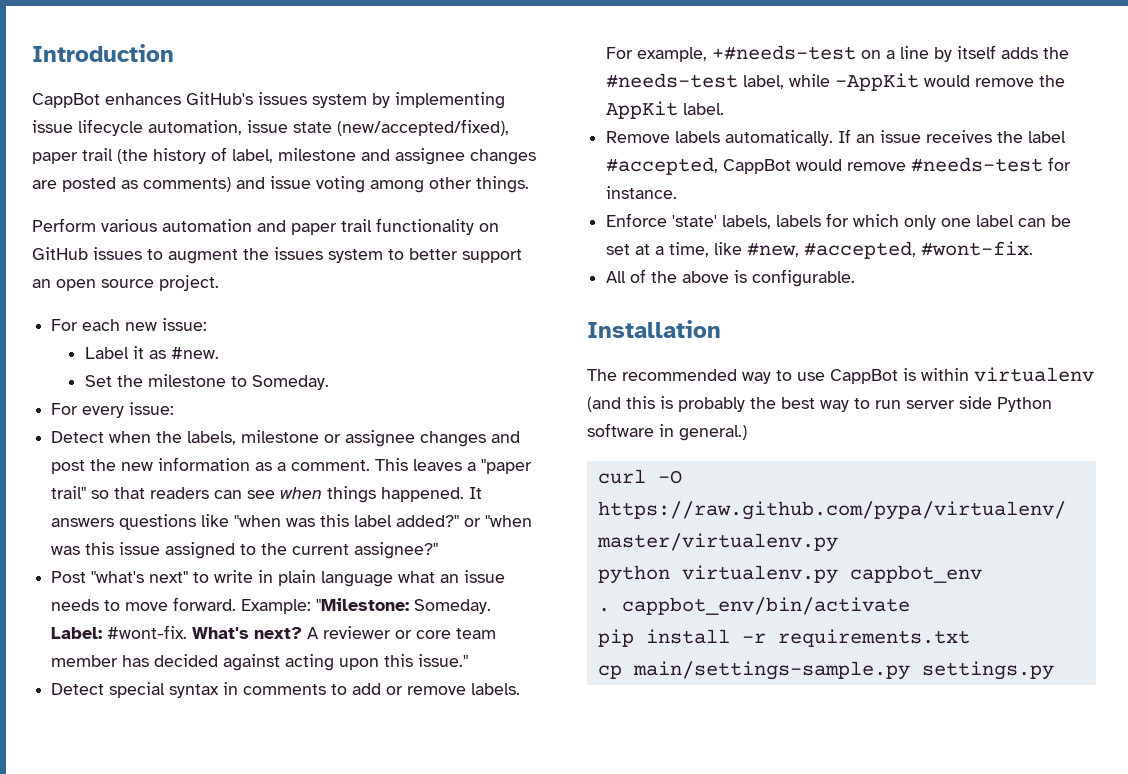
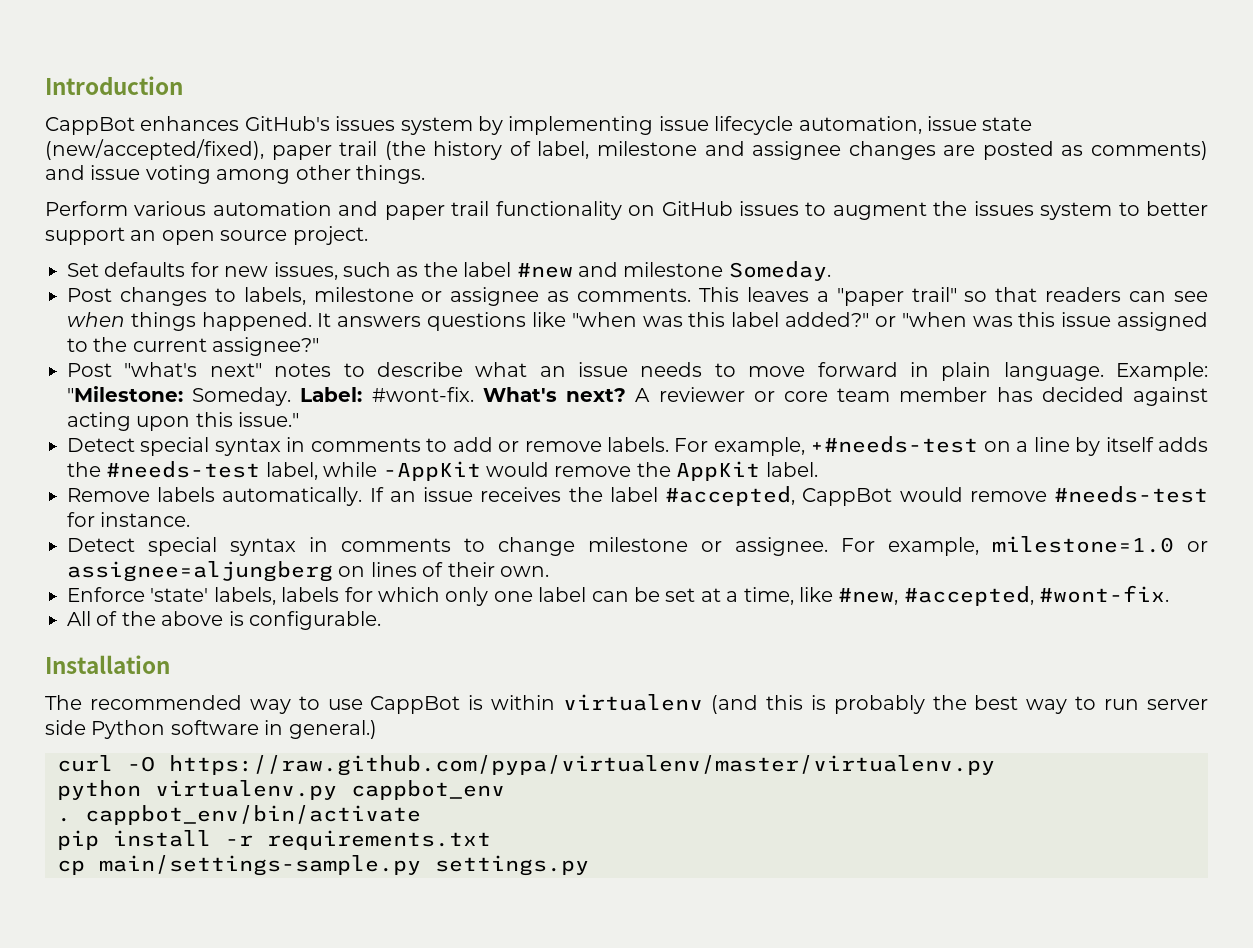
[51,318,208,331] [85,346,220,359] [85,374,330,390] [51,402,175,418] [51,430,521,447] [51,457,371,474] For each new issue: // Label it as #new. // Set the milestone to Someday. // For every issue: // Detect when the labels, milestone or assignee changes and post the new information as a comment. -> [67,261,831,281] [67,287,692,306] Set defaults for new issues, such as the label #new and milestone Someday. // Post changes to labels, milestone or assignee as comments.
[193,570,394,587] to write in plain language -> [274,362,463,377] notes to describe
[173,597,237,611] forward. -> [817,362,1104,381] forward in plain language.
(678, 192) none -> [67,536,1208,556] [67,561,549,582] // Detect special syntax in comments to change milestone or assignee. For example, milestone=1.0 or assignee=aljungberg on lines of their own.

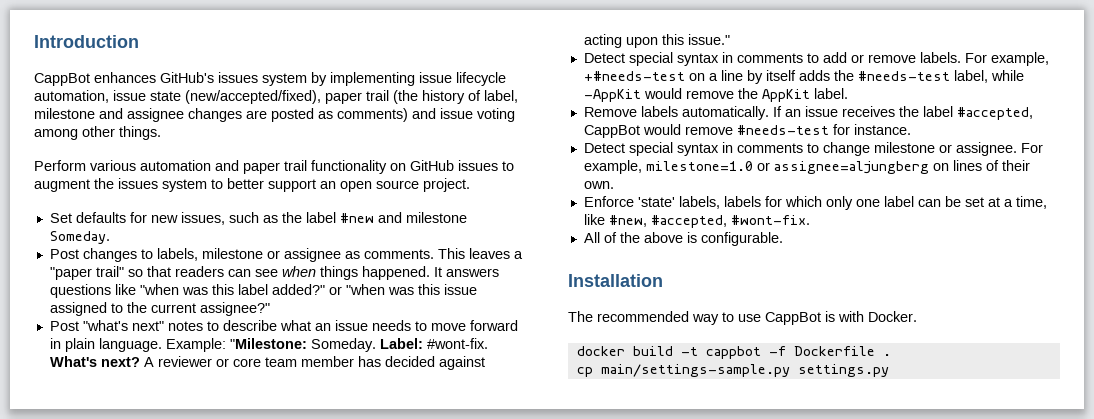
[491,694,1209,714] [45,720,377,739] [57,755,995,776] [57,780,505,800] [57,805,421,825] [57,830,491,850] within virtualenv (and this is probably the best way to run server side Python software in general.) // curl -O https://raw.github.com/pypa/virtualenv/master/virtualenv.py // python virtualenv.py cappbot_env // . cappbot_env/bin/activate // pip install -r requirements.txt -> [838,311,917,322] [576,346,891,359] with Docker. // docker build -t cappbot -f Dockerfile .

